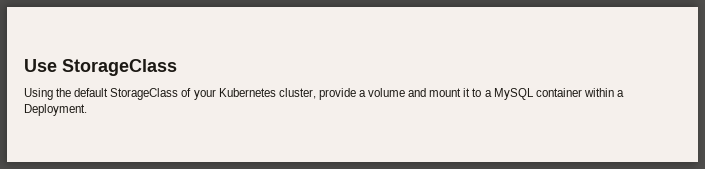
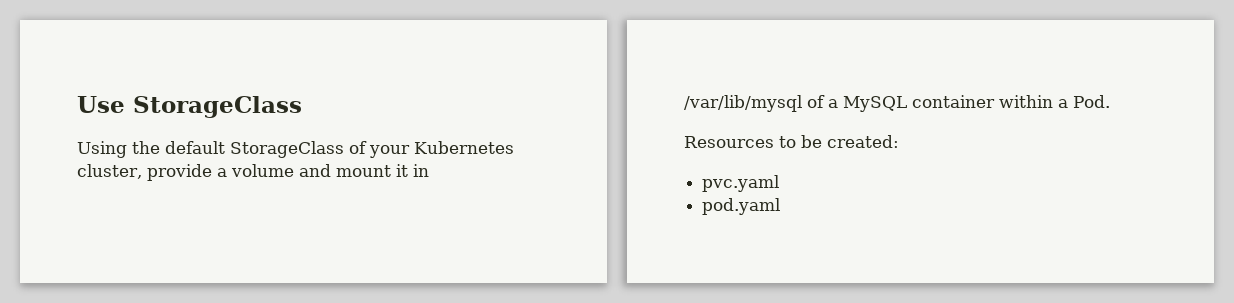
[472,88,482,97] to -> [412,164,429,177] [684,95,825,112] in /var/lib/mysql of
[24,104,87,116] Deployment. -> [1073,95,1110,108] [684,135,899,148] [702,175,780,192] [702,198,781,215] Pod. // Resources to be created: // pvc.yaml // pod.yaml

